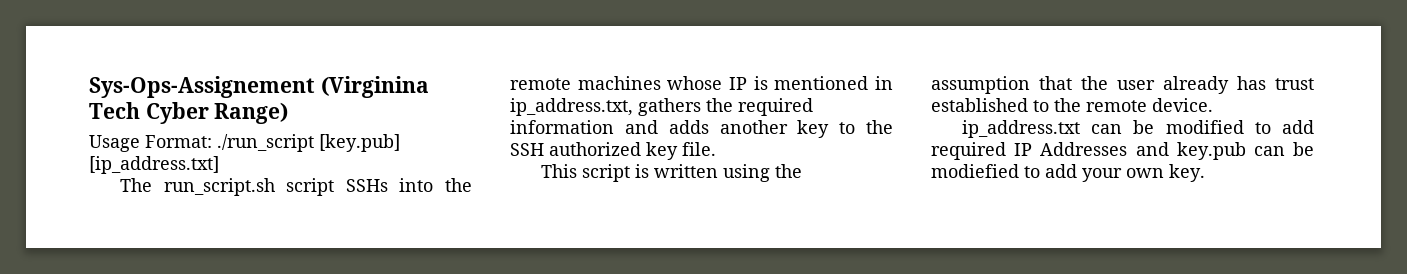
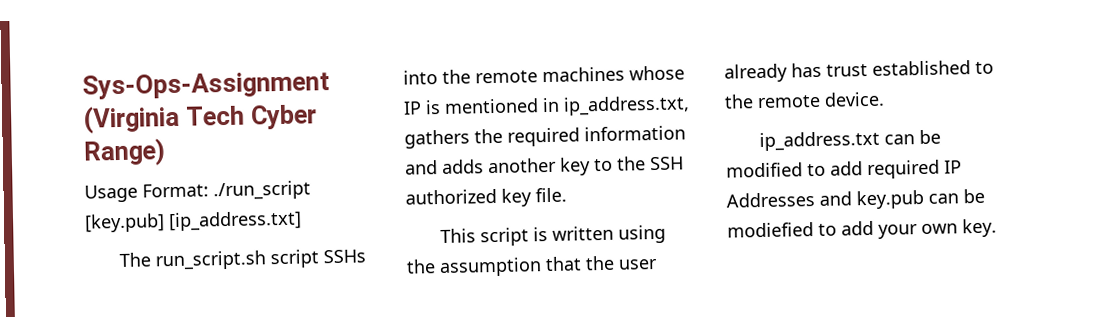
[89,76,429,98] Sys-Ops-Assignement (Virginina -> [82,71,330,100] [82,104,180,134] Sys-Ops-Assignment (Virginia

